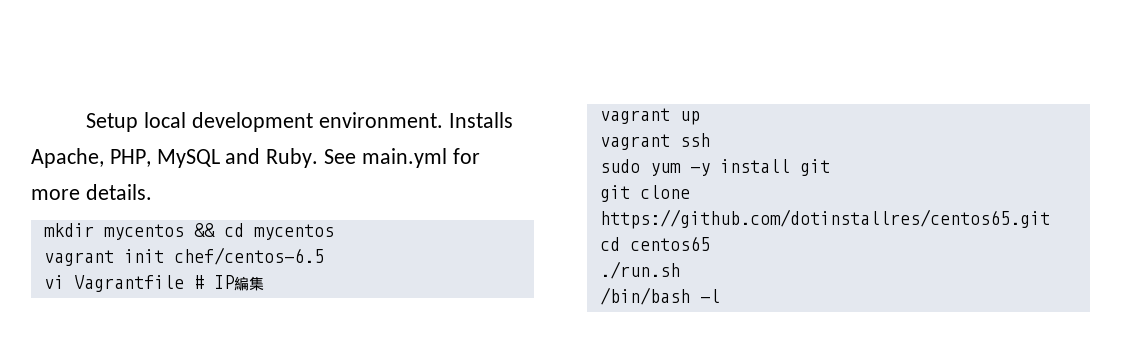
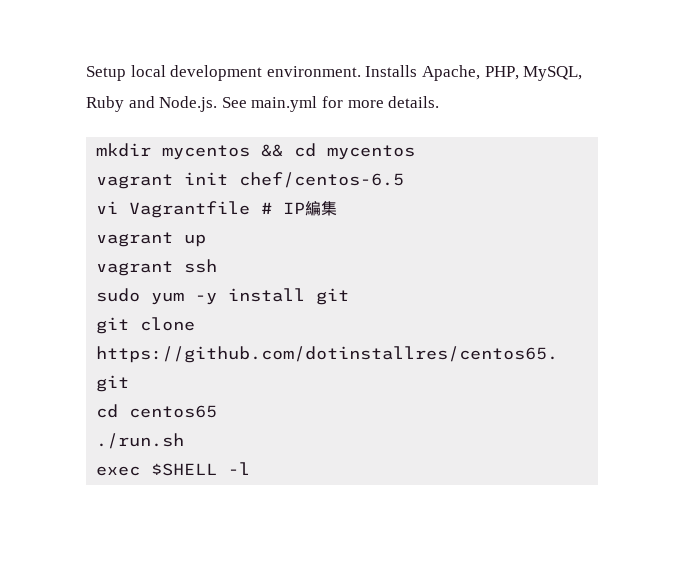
[156,148,319,168] MySQL and Ruby. -> [523,66,583,81] [86,96,218,112] MySQL, Ruby and Node.js.
[599,287,690,305] /bin/bash -> [96,463,218,476] exec $SHELL

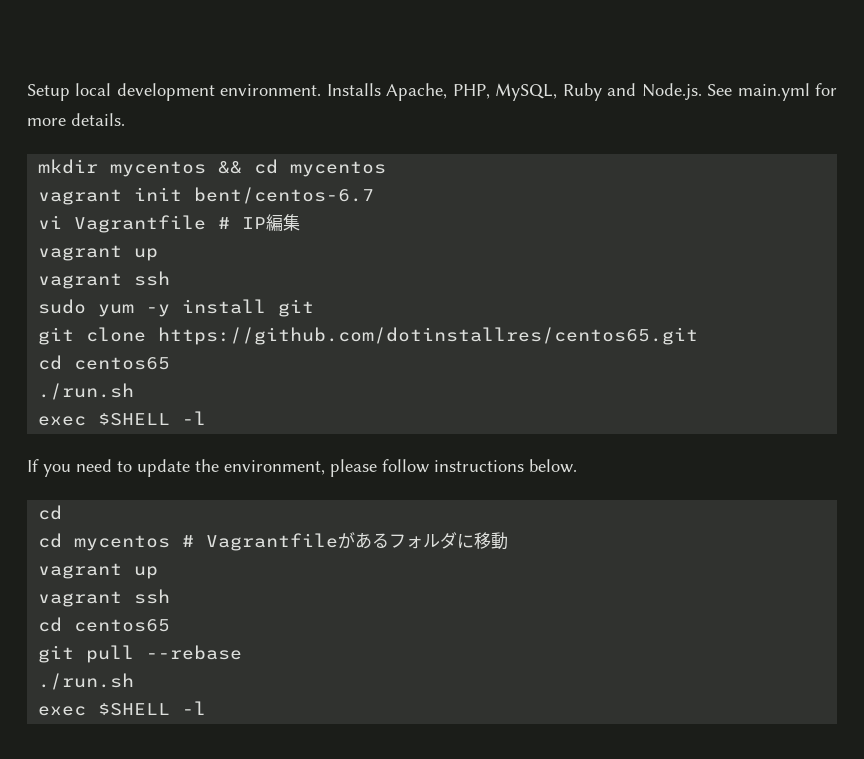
[239,172,405,188] chef/centos-6.5 -> [194,187,375,204] bent/centos-6.7
(251, 468) none -> [27,459,577,477] [38,505,63,520] [38,532,509,551] [38,563,159,579] [38,589,171,607] [38,617,171,632] [38,645,243,663] [38,673,135,690] [38,701,207,716] // If you need to update the environment, please follow instructions below. // cd // cd mycentos # Vagrantfileがあるフォルダに移動 // vagrant up // vagrant ssh // cd centos65 // git pull --rebase // ./run.sh // exec $SHELL -l

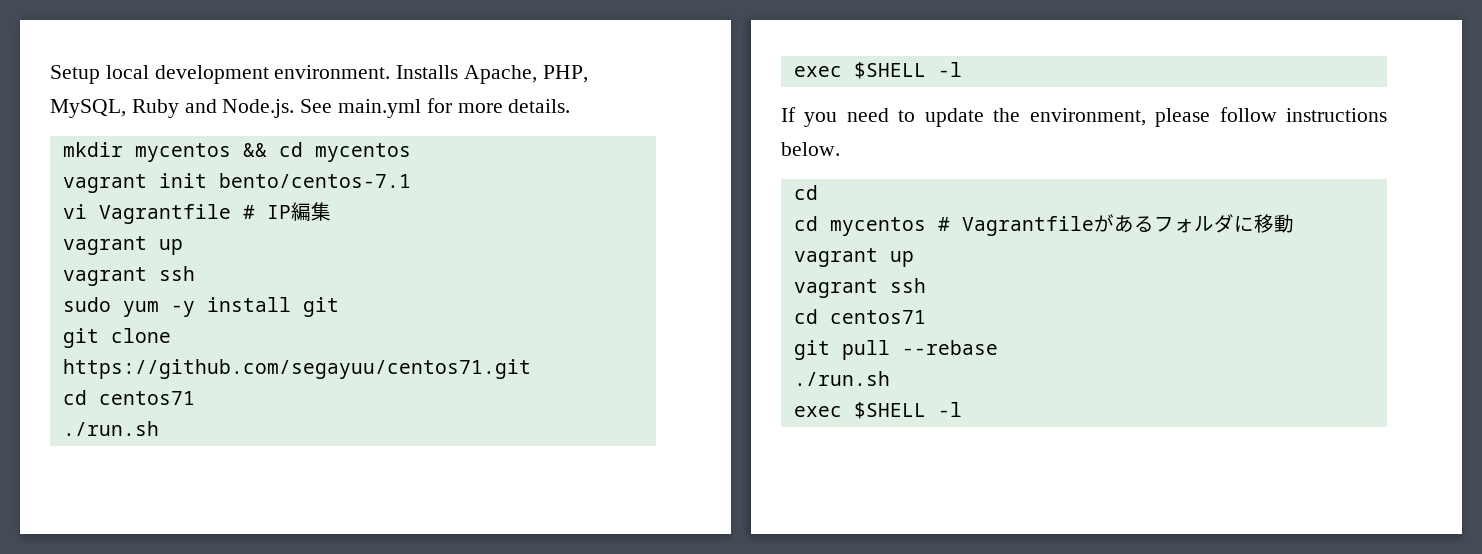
[194,187,375,204] bent/centos-6.7 -> [218,173,411,188] bento/centos-7.1
[158,327,699,345] [38,355,171,370] https://github.com/dotinstallres/centos65.git // cd centos65 -> [62,359,531,379] [62,390,195,405] https://github.com/segayuu/centos71.git // cd centos71
[74,619,171,632] centos65 -> [829,310,926,324] centos71

